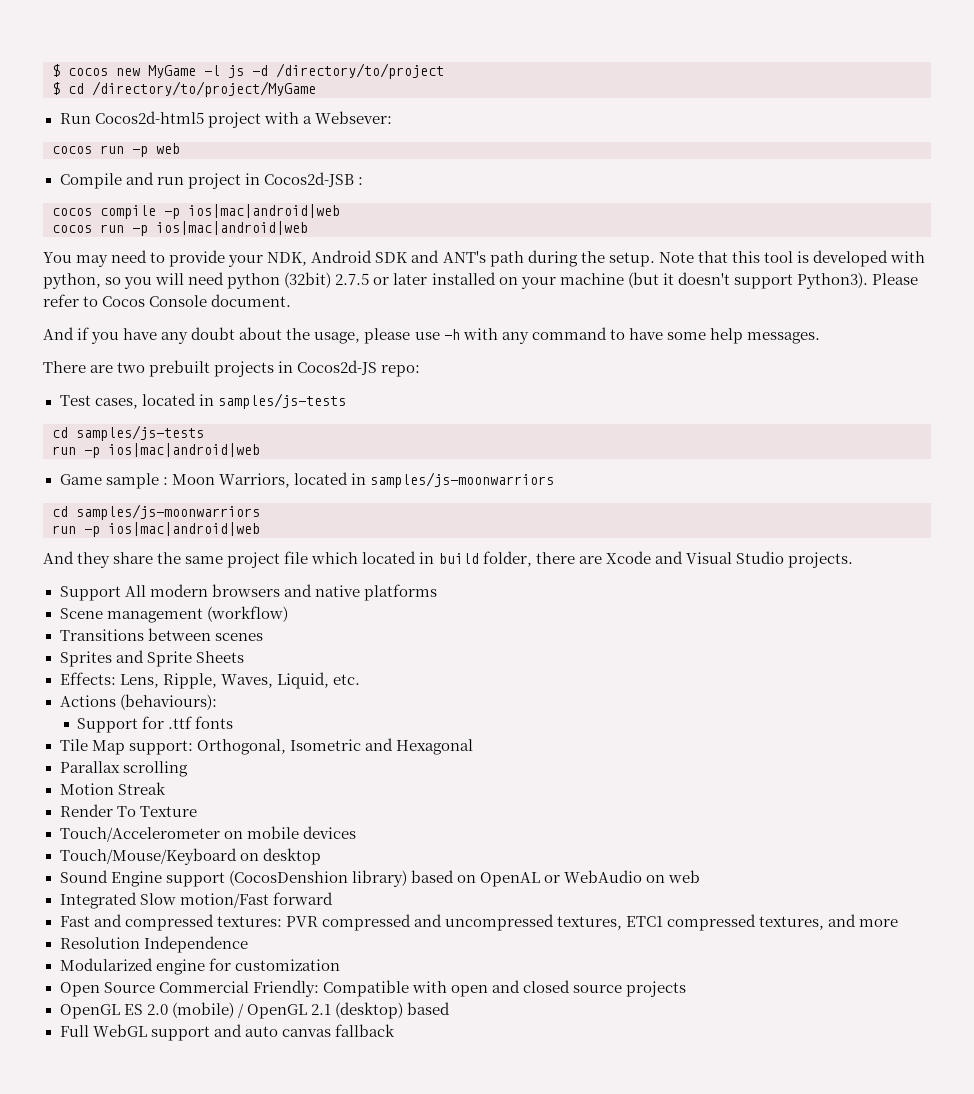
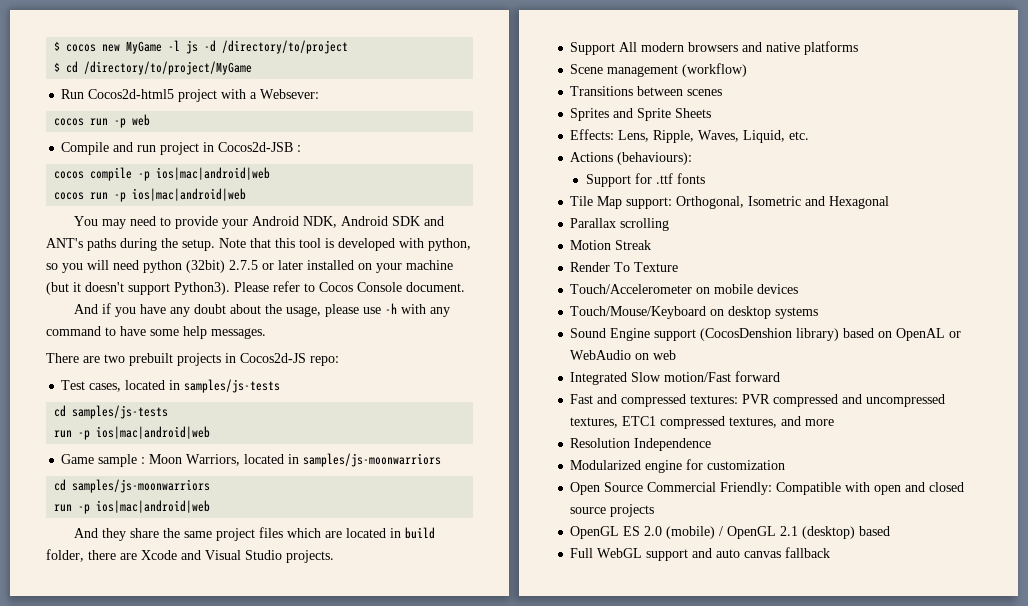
(264, 261) none -> [252,216,300,226] Android
[489,251,524,267] path -> [87,238,116,251] paths
[284,551,359,564] file which -> [259,527,343,538] files which are
(321, 856) none -> [775,307,819,319] systems

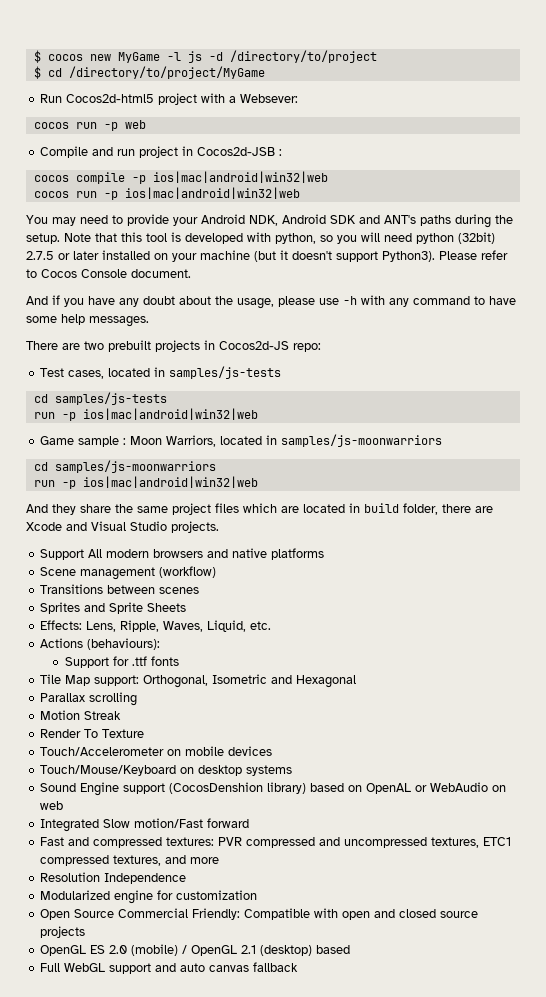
[156,167,271,180] [54,188,247,202] ios|mac|android|web // cocos run -p ios|mac|android|web -> [152,171,328,183] [33,187,300,200] ios|mac|android|win32|web // cocos run -p ios|mac|android|win32|web
[96,426,211,439] ios|mac|android|web -> [82,408,258,420] ios|mac|android|win32|web
[96,500,211,513] ios|mac|android|web -> [82,476,258,488] ios|mac|android|win32|web

